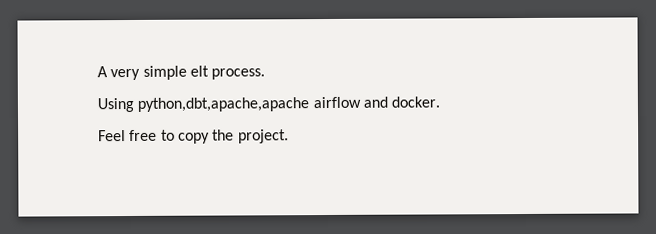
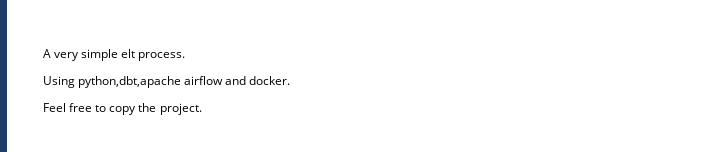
[137,97,310,112] python,dbt,apache,apache -> [78,76,182,88] python,dbt,apache

